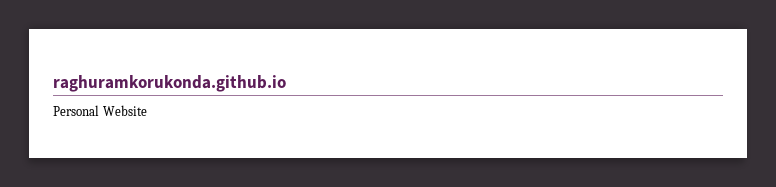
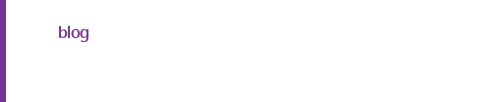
[53,75,286,92] [53,105,147,116] raghuramkorukonda.github.io // Personal Website -> [58,25,89,42] blog

